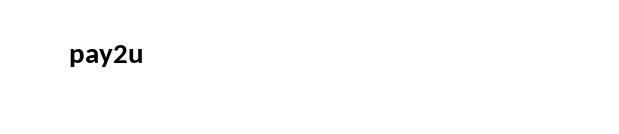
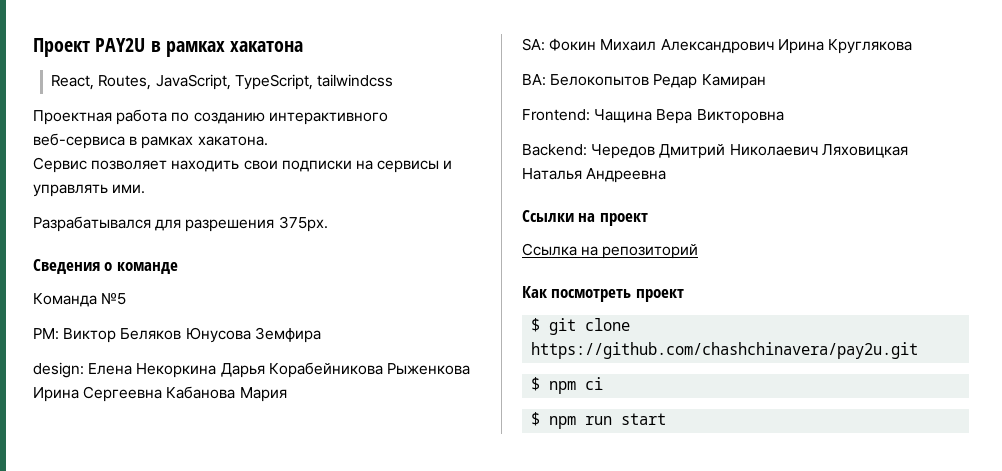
[69,45,144,67] pay2u -> [33,38,304,57] [51,74,393,90] [33,109,388,125] [33,133,268,149] [33,157,453,173] [33,184,146,197] [33,216,328,232] [33,259,178,274] [33,292,127,307] [33,327,321,343] [33,362,470,378] [33,386,287,402] [522,38,912,54] [522,74,766,89] [522,109,784,124] [522,144,908,159] [522,168,667,183] [522,210,648,226] [522,243,699,259] [522,286,684,302] [531,318,631,335] [531,342,919,359] [531,377,604,394] [531,412,667,429] Проект PAY2U в рамках хакатона // React, Routes, JavaScript, TypeScript, tailwindcss // Проектная работа по созданию интерактивного веб-сервиса в рамках хакатона. // Сервис позволяет находить свои подписки на сервисы и управлять ими. // Разрабатывался для разрешения 375px. // Сведения о команде // Команда №5 // PM: Виктор Беляков Юнусова Земфира // design: Елена Некоркина Дарья Корабейникова Рыженкова Ирина Сергеевна Кабанова Мария // SA: Фокин Михаил Александрович Ирина Круглякова // BA: Белокопытов Редар Камиран // Frontend: Чащина Вера Викторовна // Backend: Чередов Дмитрий Николаевич Ляховицкая Наталья Андреевна // Ссылки на проект // Ссылка на репозиторий // Как посмотреть проект // $ git clone https://github.com/chashchinavera/pay2u.git // $ npm ci // $ npm run start

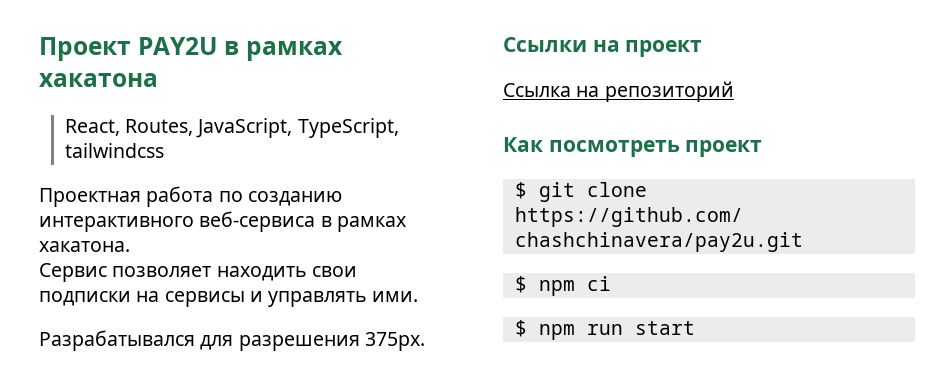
[33,259,178,274] [33,292,127,307] [33,327,321,343] [33,362,470,378] [33,386,287,402] [522,38,912,54] [522,74,766,89] [522,109,784,124] [522,144,908,159] [522,168,667,183] // Сведения о команде // Команда №5 // PM: Виктор Беляков Юнусова Земфира // design: Елена Некоркина Дарья Корабейникова Рыженкова Ирина Сергеевна Кабанова Мария // SA: Фокин Михаил Александрович Ирина Круглякова // BA: Белокопытов Редар Камиран // Frontend: Чащина Вера Викторовна // Backend: Чередов Дмитрий Николаевич Ляховицкая Наталья Андреевна -> (425, 341) none

